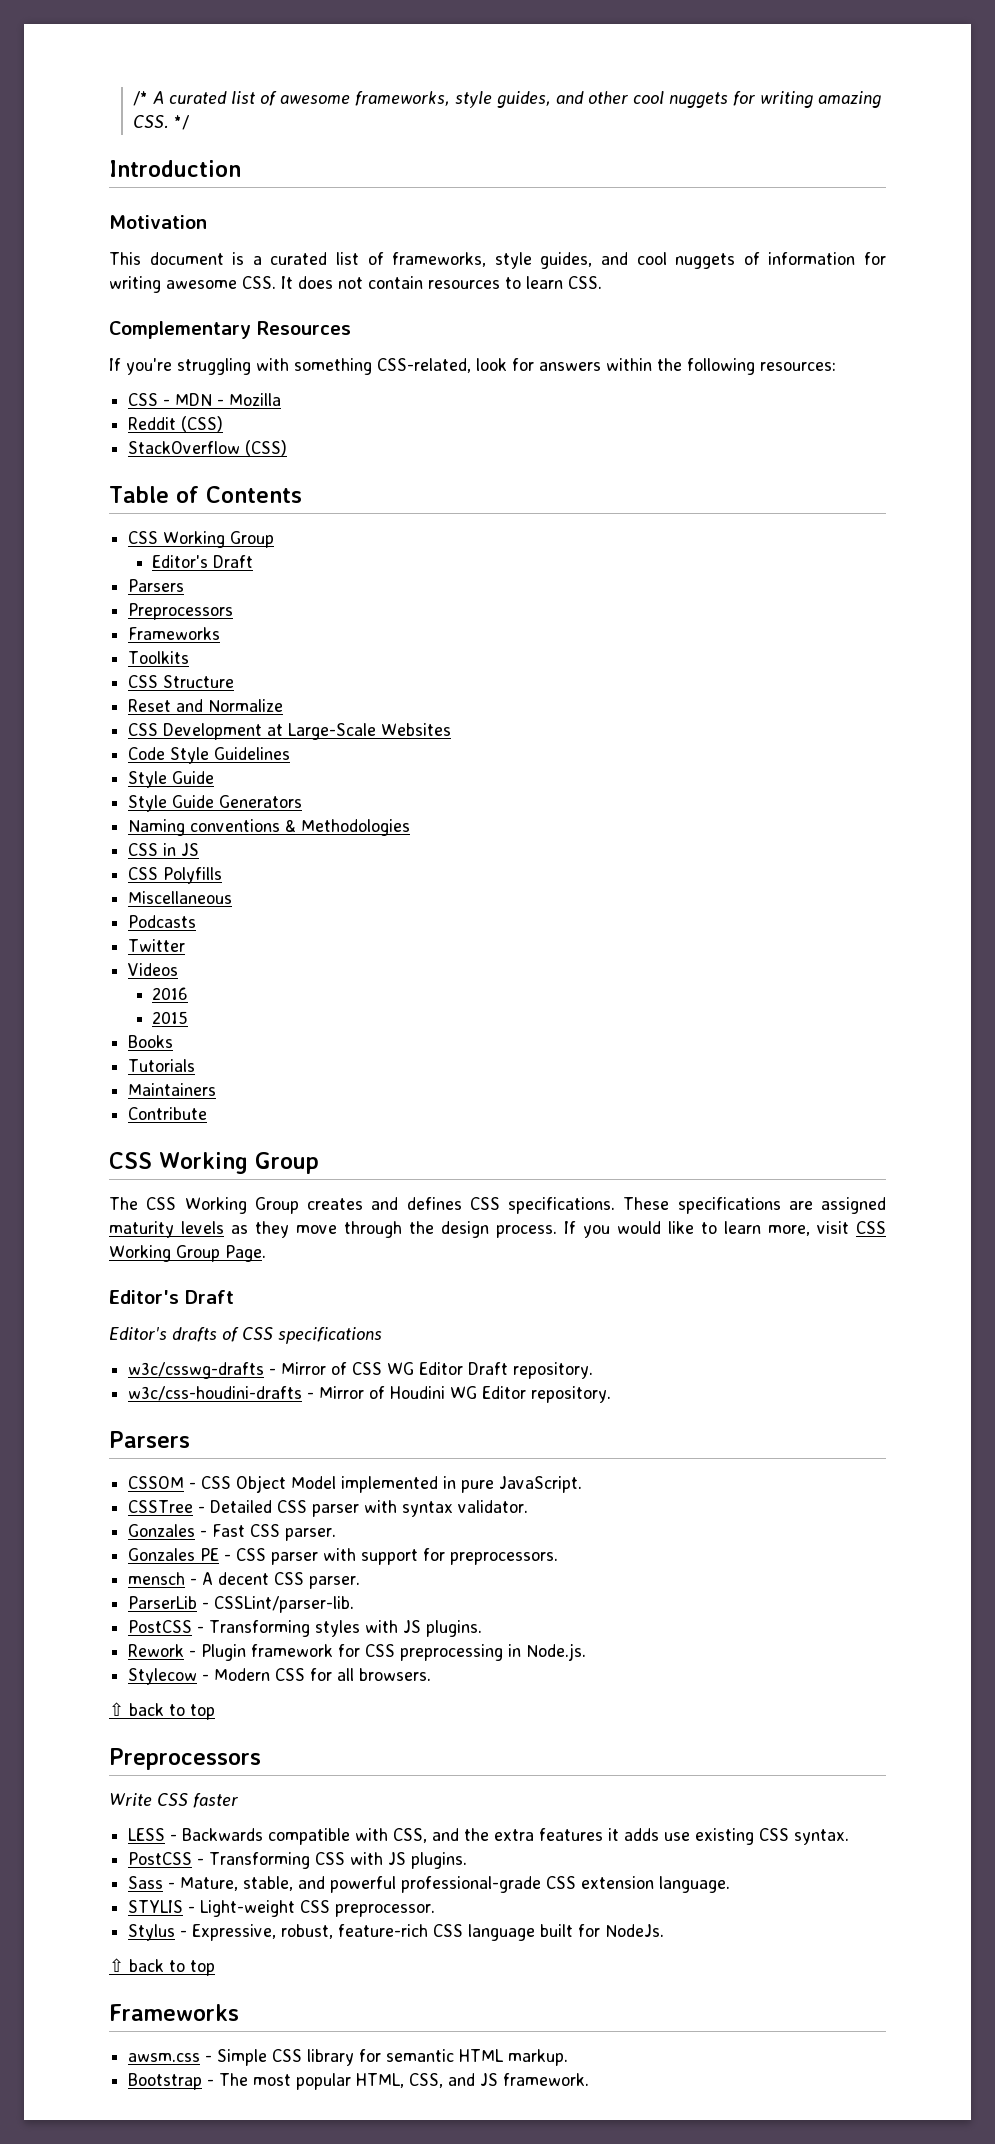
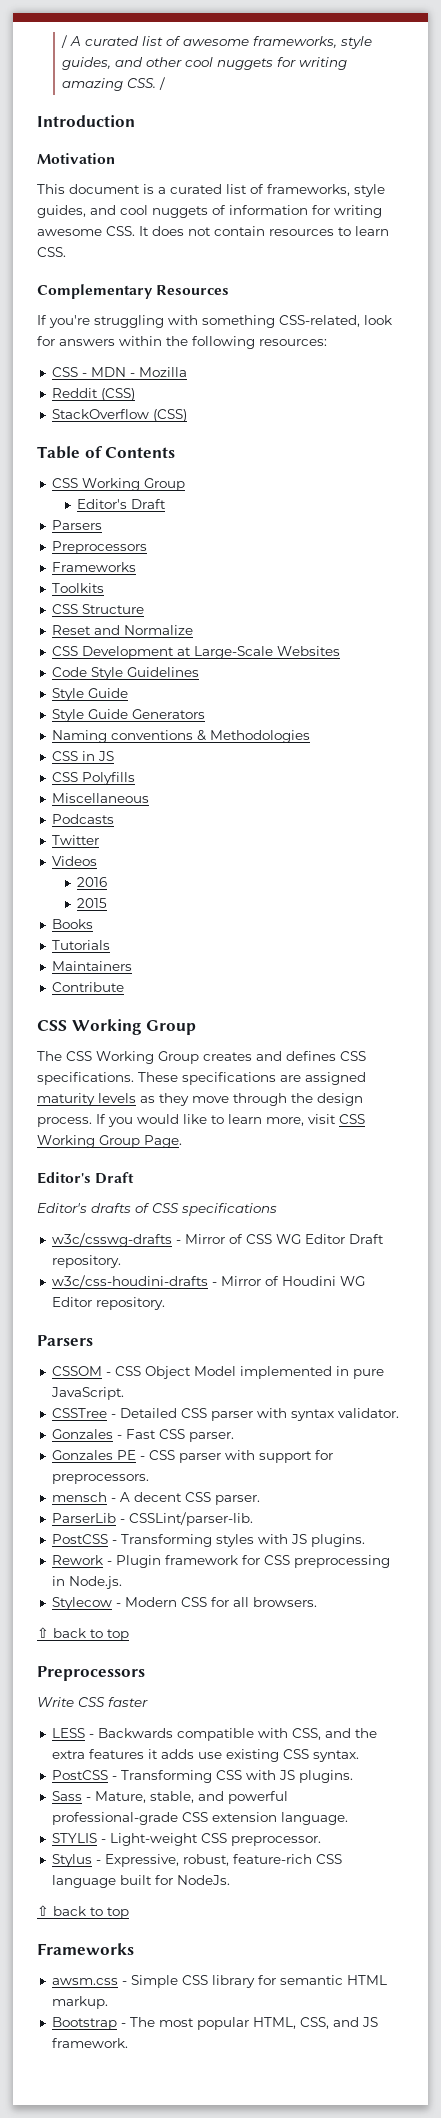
[133,91,149,106] /* -> [61,35,68,48] /
[174,115,190,130] */ -> [159,77,166,90] /

